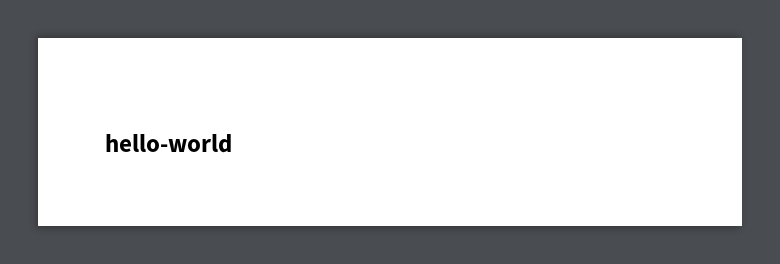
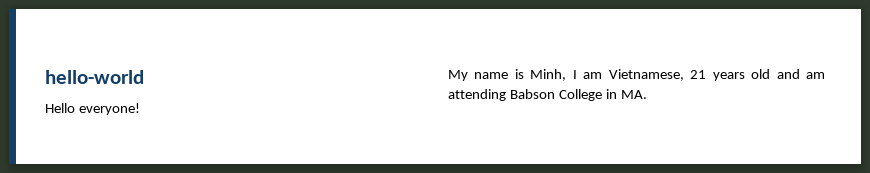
(232, 143) none -> [45,103,140,115] [448,69,825,81] [448,89,647,101] // Hello everyone! // My name is Minh, I am Vietnamese, 21 years old and am attending Babson College in MA.

